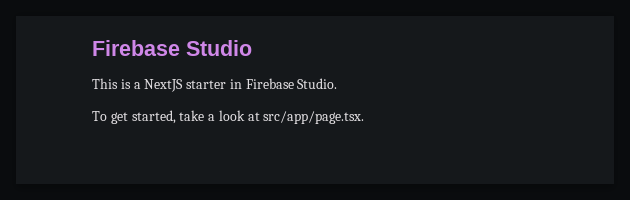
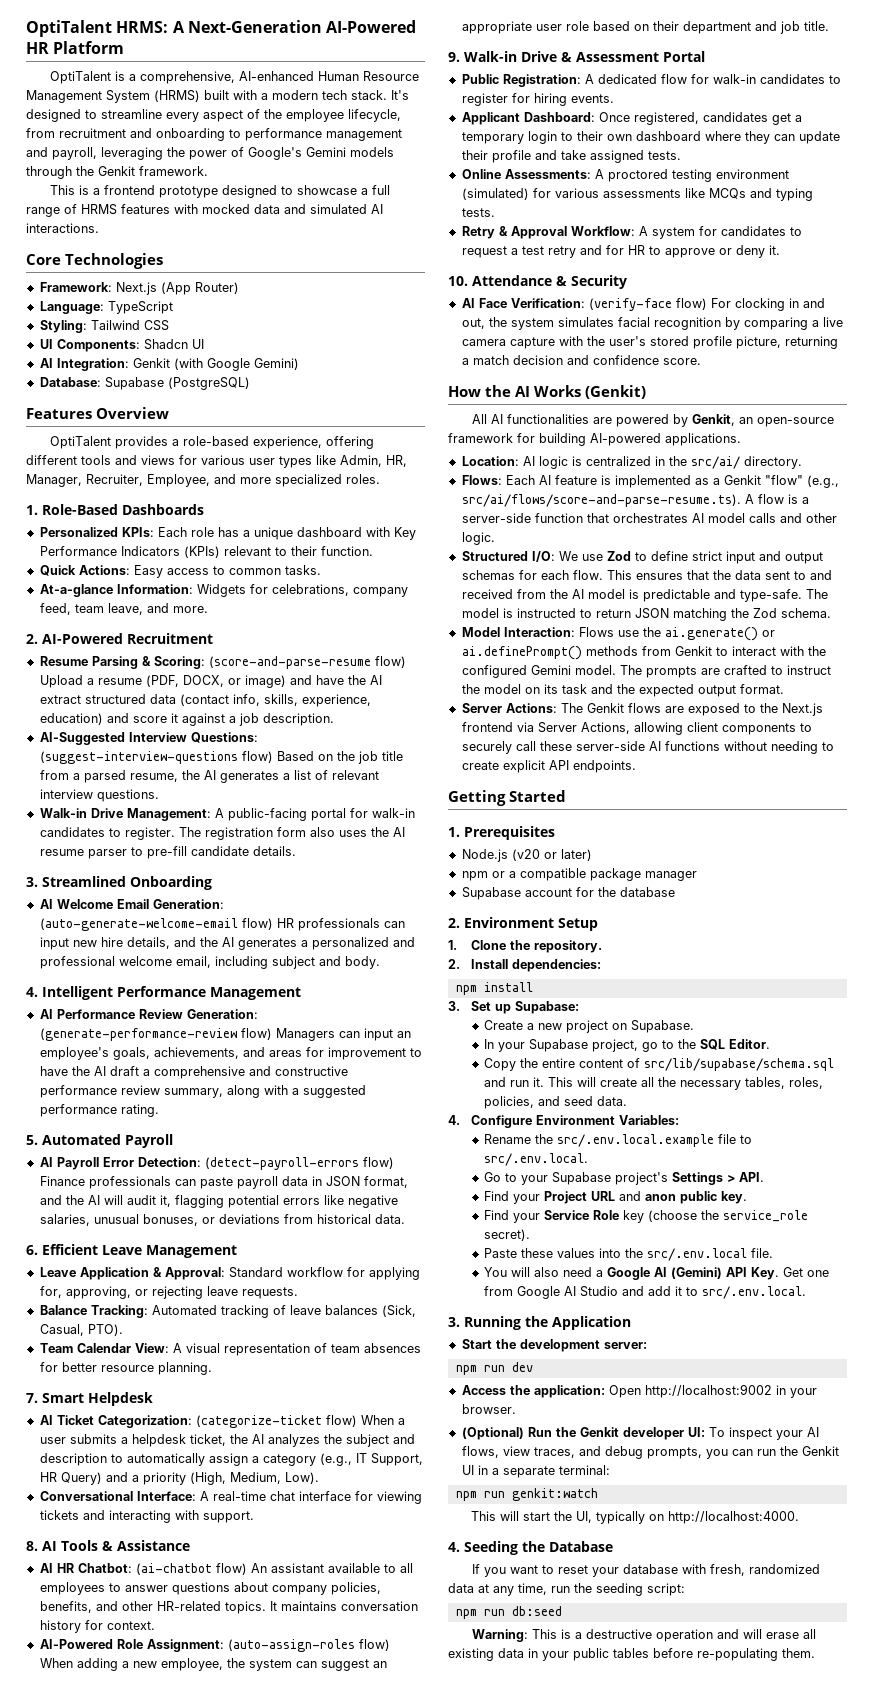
[92,40,252,56] [92,78,338,92] [92,110,365,124] Firebase Studio // This is a NextJS starter in Firebase Studio. // To get started, take a look at src/app/page.tsx. -> [26,20,417,37] [26,41,125,54] [49,71,419,84] [26,90,409,103] [26,109,401,122] [26,128,402,141] [26,147,394,160] [26,166,208,179] [49,185,390,198] [26,204,383,217] [26,223,99,233] [26,253,164,269] [39,282,239,295] [39,301,173,314] [39,320,169,333] [39,339,204,352] [39,358,299,371] [39,377,250,390] [26,407,170,419] [49,436,374,449] [26,455,407,468] [26,474,380,487] [26,504,204,515] [39,527,416,540] [39,546,373,558] [39,565,321,578] [39,584,408,597] [39,603,208,615] [26,633,213,644] [39,656,406,669] [39,675,382,688] [39,694,371,707] [39,713,334,726] [39,732,258,745] [39,751,403,764] [39,770,379,783] [39,789,159,802] [39,808,415,821] [39,827,405,840] [39,846,296,859] [26,876,212,890] [39,899,224,909] [39,918,405,931] [39,937,415,950] [39,956,380,969] [26,986,301,1000] [39,1009,258,1019] [39,1028,411,1041] [39,1047,422,1060] [39,1066,348,1079] [39,1085,366,1098] [39,1104,159,1117] [26,1134,173,1148] [39,1157,394,1170] [39,1176,408,1189] [39,1195,398,1208] [39,1214,405,1226] [26,1244,237,1258] [39,1267,420,1280] [39,1286,298,1299] [39,1305,416,1318] [39,1324,123,1336] [39,1343,421,1356] [39,1362,212,1375] [26,1392,153,1406] [39,1415,405,1428] [39,1434,415,1447] [39,1453,423,1466] [39,1472,319,1485] [39,1491,422,1504] [39,1510,254,1523] [26,1540,190,1551] [39,1563,413,1575] [39,1582,381,1595] [39,1601,418,1614] [39,1620,155,1633] [39,1639,390,1652] [39,1658,387,1671] [461,21,829,34] [448,51,705,62] [461,74,841,87] [461,93,614,106] [461,112,802,125] [461,131,840,144] [461,150,681,163] [461,169,789,182] [461,188,813,201] [461,208,495,217] [461,226,802,239] [461,245,780,258] [448,275,627,289] [461,298,825,311] [461,317,843,330] [461,336,838,349] [461,355,701,365] [448,385,647,399] [471,414,834,427] [448,433,741,446] [461,456,802,469] [461,475,839,488] [461,494,809,507] [461,513,837,523] [461,532,495,545] [461,551,823,564] [461,570,832,580] [461,589,828,602] [461,608,831,621] [461,627,775,641] [461,646,826,660] [461,665,831,678] [461,684,784,697] [461,703,823,716] [461,722,812,735] [461,741,834,754] [461,760,636,773] [448,790,567,806] [448,826,555,840] [461,849,592,862] [461,868,697,881] [461,887,675,900] [448,917,598,931] [448,940,602,953] [448,959,601,972] [455,982,533,995] [448,1001,579,1014] [484,1020,695,1033] [484,1039,771,1052] [484,1058,835,1071] [484,1077,824,1090] [484,1096,628,1109] [448,1115,679,1128] [484,1134,753,1147] [484,1153,589,1166] [484,1172,765,1185] [484,1191,748,1204] [484,1210,809,1223] [484,1229,531,1241] [484,1248,774,1261] [484,1267,830,1280] [484,1286,807,1299] [448,1316,631,1330] [461,1339,647,1352] [455,1362,533,1375] [461,1384,817,1398] [461,1404,516,1414] [461,1427,819,1440] [461,1446,839,1459] [461,1465,610,1478] [455,1488,598,1501] [470,1511,799,1524] [448,1541,613,1555] [471,1564,820,1577] [448,1583,685,1596] [455,1606,562,1619] [471,1629,816,1642] [448,1648,815,1661] OptiTalent HRMS: A Next-Generation AI-Powered HR Platform // OptiTalent is a comprehensive, AI-enhanced Human Resource Management System (HRMS) built with a modern tech stack. It's designed to streamline every aspect of the employee lifecycle, from recruitment and onboarding to performance management and payroll, leveraging the power of Google's Gemini models through the Genkit framework. // This is a frontend prototype designed to showcase a full range of HRMS features with mocked data and simulated AI interactions. // Core Technologies // Framework: Next.js (App Router) // Language: TypeScript // Styling: Tailwind CSS // UI Components: Shadcn UI // AI Integration: Genkit (with Google Gemini) // Database: Supabase (PostgreSQL) // Features Overview // OptiTalent provides a role-based experience, offering different tools and views for various user types like Admin, HR, Manager, Recruiter, Employee, and more specialized roles. // 1. Role-Based Dashboards // Personalized KPIs: Each role has a unique dashboard with Key Performance Indicators (KPIs) relevant to their function. // Quick Actions: Easy access to common tasks. // At-a-glance Information: Widgets for celebrations, company feed, team leave, and more. // 2. AI-Powered Recruitment // Resume Parsing & Scoring: (score-and-parse-resume flow) Upload a resume (PDF, DOCX, or image) and have the AI extract structured data (contact info, skills, experience, education) and score it against a job description. // AI-Suggested Interview Questions: (suggest-interview-questions flow) Based on the job title from a parsed resume, the AI generates a list of relevant interview questions. // Walk-in Drive Management: A public-facing portal for walk-in candidates to register. The registration form also uses the AI resume parser to pre-fill candidate details. // 3. Streamlined Onboarding // AI Welcome Email Generation: (auto-generate-welcome-email flow) HR professionals can input new hire details, and the AI generates a personalized and professional welcome email, including subject and body. // 4. Intelligent Performance Management // AI Performance Review Generation: (generate-performance-review flow) Managers can input an employee's goals, achievements, and areas for improvement to have the AI draft a comprehensive and constructive performance review summary, along with a suggested performance rating. // 5. Automated Payroll // AI Payroll Error Detection: (detect-payroll-errors flow) Finance professionals can paste payroll data in JSON format, and the AI will audit it, flagging potential errors like negative salaries, unusual bonuses, or deviations from historical data. // 6. Efficient Leave Management // Leave Application & Approval: Standard workflow for applying for, approving, or rejecting leave requests. // Balance Tracking: Automated tracking of leave balances (Sick, Casual, PTO). // Team Calendar View: A visual representation of team absences for better resource planning. // 7. Smart Helpdesk // AI Ticket Categorization: (categorize-ticket flow) When a user submits a helpdesk ticket, the AI analyzes the subject and description to automatically assign a category (e.g., IT Support, HR Query) and a priority (High, Medium, Low). // Conversational Interface: A real-time chat interface for viewing tickets and interacting with support. // 8. AI Tools & Assistance // AI HR Chatbot: (ai-chatbot flow) An assistant available to all employees to answer questions about company policies, benefits, and other HR-related topics. It maintains conversation history for context. // AI-Powered Role Assignment: (auto-assign-roles flow) When adding a new employee, the system can suggest an appropriate user role based on their department and job title. // 9. Walk-in Drive & Assessment Portal // Public Registration: A dedicated flow for walk-in candidates to register for hiring events. // Applicant Dashboard: Once registered, candidates get a temporary login to their own dashboard where they can update their profile and take assigned tests. // Online Assessments: A proctored testing environment (simulated) for various assessments like MCQs and typing tests. // Retry & Approval Workflow: A system for candidates to request a test retry and for HR to approve or deny it. // 10. Attendance & Security // AI Face Verification: (verify-face flow) For clocking in and out, the system simulates facial recognition by comparing a live camera capture with the user's stored profile picture, returning a match decision and confidence score. // How the AI Works (Genkit) // All AI functionalities are powered by Genkit, an open-source framework for building AI-powered applications. // Location: AI logic is centralized in the src/ai/ directory. // Flows: Each AI feature is implemented as a Genkit "flow" (e.g., src/ai/flows/score-and-parse-resume.ts). A flow is a server-side function that orchestrates AI model calls and other logic. // Structured I/O: We use Zod to define strict input and output schemas for each flow. This ensures that the data sent to and received from the AI model is predictable and type-safe. The model is instructed to return JSON matching the Zod schema. // Model Interaction: Flows use the ai.generate() or ai.definePrompt() methods from Genkit to interact with the configured Gemini model. The prompts are crafted to instruct the model on its task and the expected output format. // Server Actions: The Genkit flows are exposed to the Next.js frontend via Server Actions, allowing client components to securely call these server-side AI functions without needing to create explicit API endpoints. // Getting Started // 1. Prerequisites // Node.js (v20 or later) // npm or a compatible package manager // Supabase account for the database // 2. Environment Setup // 1. Clone the repository. // 2. Install dependencies: // npm install // 3. Set up Supabase: // Create a new project on Supabase. // In your Supabase project, go to the SQL Editor. // Copy the entire content of src/lib/supabase/schema.sql and run it. This will create all the necessary tables, roles, policies, and seed data. // 4. Configure Environment Variables: // Rename the src/.env.local.example file to src/.env.local. // Go to your Supabase project's Settings > API. // Find your Project URL and anon public key. // Find your Service Role key (choose the service_role secret). // Paste these values into the src/.env.local file. // You will also need a Google AI (Gemini) API Key. Get one from Google AI Studio and add it to src/.env.local. // 3. Running the Application // Start the development server: // npm run dev // Access the application: Open http://localhost:9002 in your browser. // (Optional) Run the Genkit developer UI: To inspect your AI flows, view traces, and debug prompts, you can run the Genkit UI in a separate terminal: // npm run genkit:watch // This will start the UI, typically on http://localhost:4000. // 4. Seeding the Database // If you want to reset your database with fresh, randomized data at any time, run the seeding script: // npm run db:seed // Warning: This is a destructive operation and will erase all existing data in your public tables before re-populating them.

